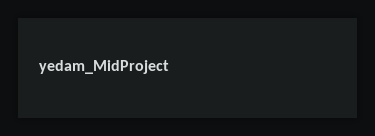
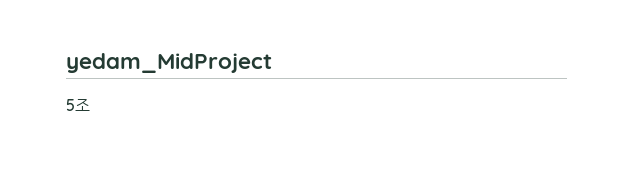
(169, 67) none -> [66,99,90,111] // 5조

